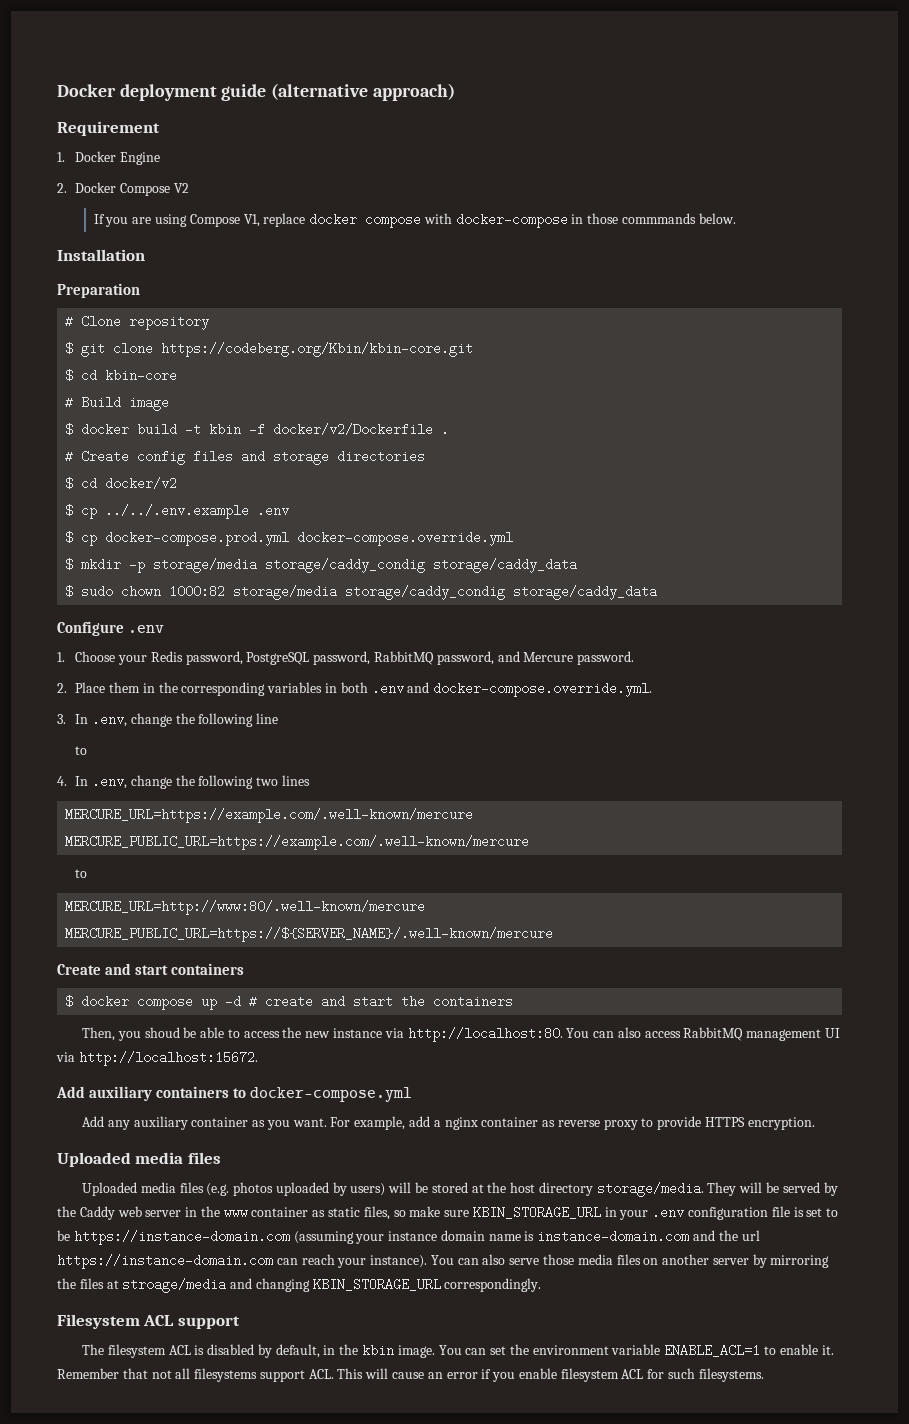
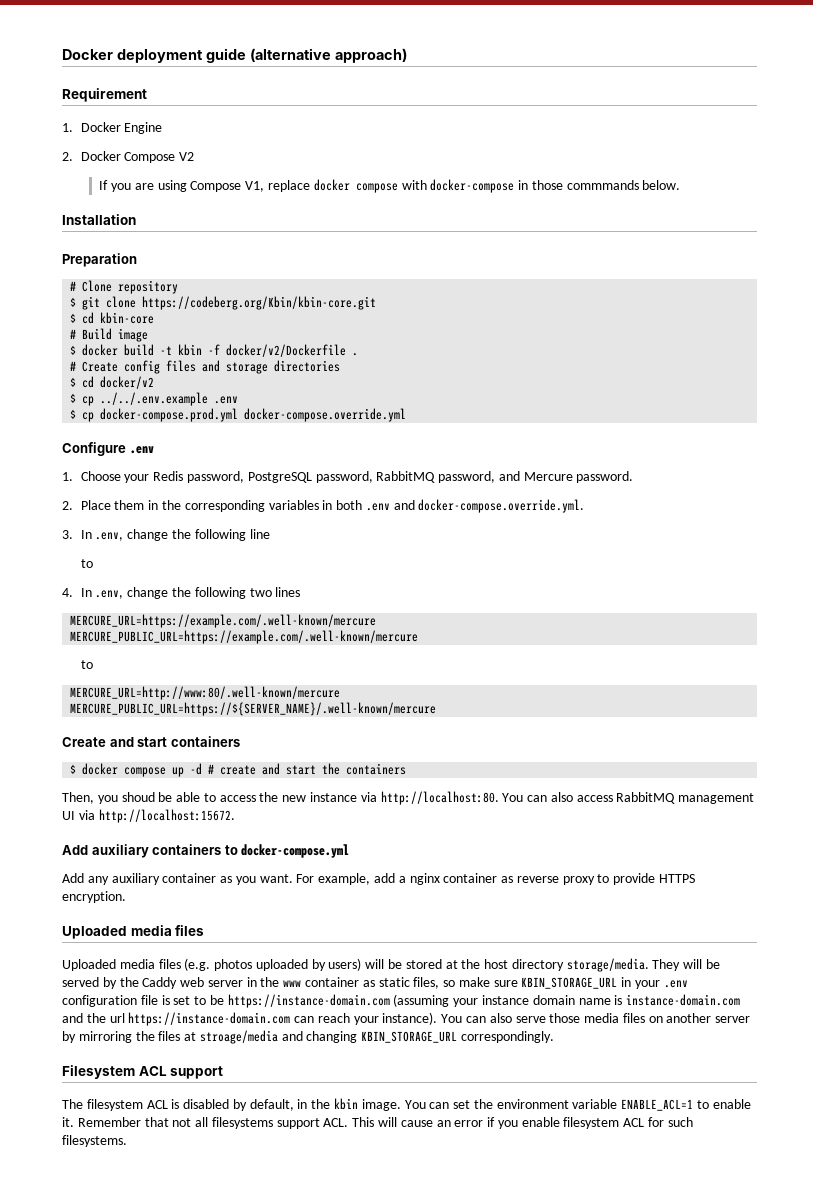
[65,558,578,573] [65,585,658,600] // $ mkdir -p storage/media storage/caddy_condig storage/caddy_data // $ sudo chown 1000:82 storage/media storage/caddy_condig storage/caddy_data -> (407, 415) none

